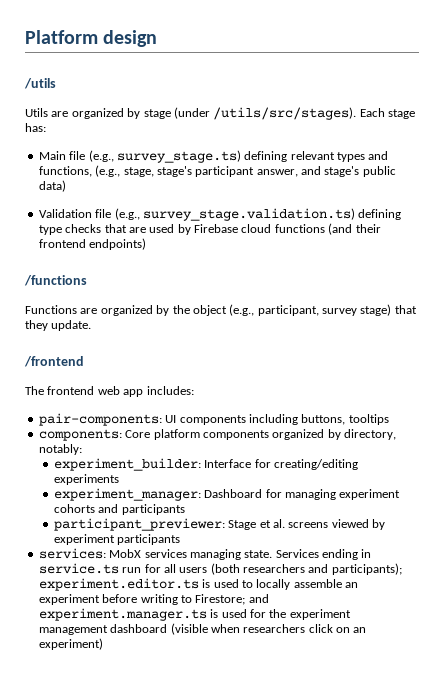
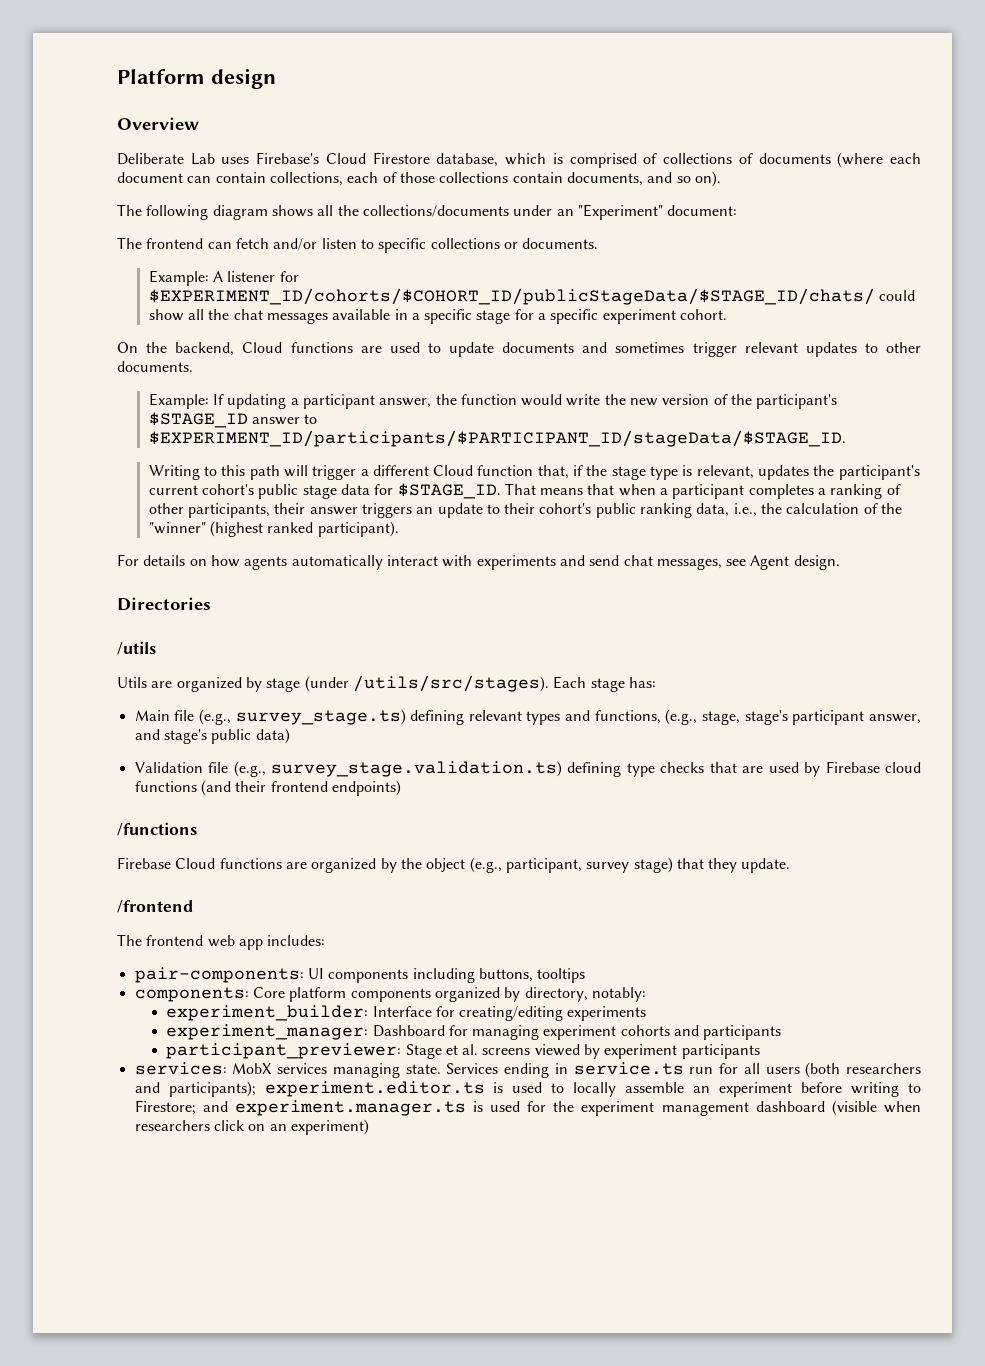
(158, 38) none -> [117,117,199,130] [117,152,922,168] [117,171,721,187] [117,204,738,220] [117,237,599,253] [148,270,299,286] [148,288,915,305] [148,309,728,324] [117,342,921,357] [117,361,193,372] [148,393,838,409] [148,412,318,428] [148,430,846,447] [148,465,920,480] [148,483,901,499] [148,503,903,518] [148,521,399,537] [117,554,840,570] [117,597,211,611] // Overview // Deliberate Lab uses Firebase's Cloud Firestore database, which is comprised of collections of documents (where each document can contain collections, each of those collections contain documents, and so on). // The following diagram shows all the collections/documents under an "Experiment" document: // The frontend can fetch and/or listen to specific collections or documents. // Example: A listener for $EXPERIMENT_ID/cohorts/$COHORT_ID/publicStageData/$STAGE_ID/chats/ could show all the chat messages available in a specific stage for a specific experiment cohort. // On the backend, Cloud functions are used to update documents and sometimes trigger relevant updates to other documents. // Example: If updating a participant answer, the function would write the new version of the participant's $STAGE_ID answer to $EXPERIMENT_ID/participants/$PARTICIPANT_ID/stageData/$STAGE_ID. // Writing to this path will trigger a different Cloud function that, if the stage type is relevant, updates the participant's current cohort's public stage data for $STAGE_ID. That means that when a participant completes a ranking of other participants, their answer triggers an update to their cohort's public ranking data, i.e., the calculation of the "winner" (highest ranked participant). // For details on how agents automatically interact with experiments and send chat messages, see Agent design. // Directories
[25,305,77,314] Functions -> [117,857,282,869] Firebase Cloud functions

